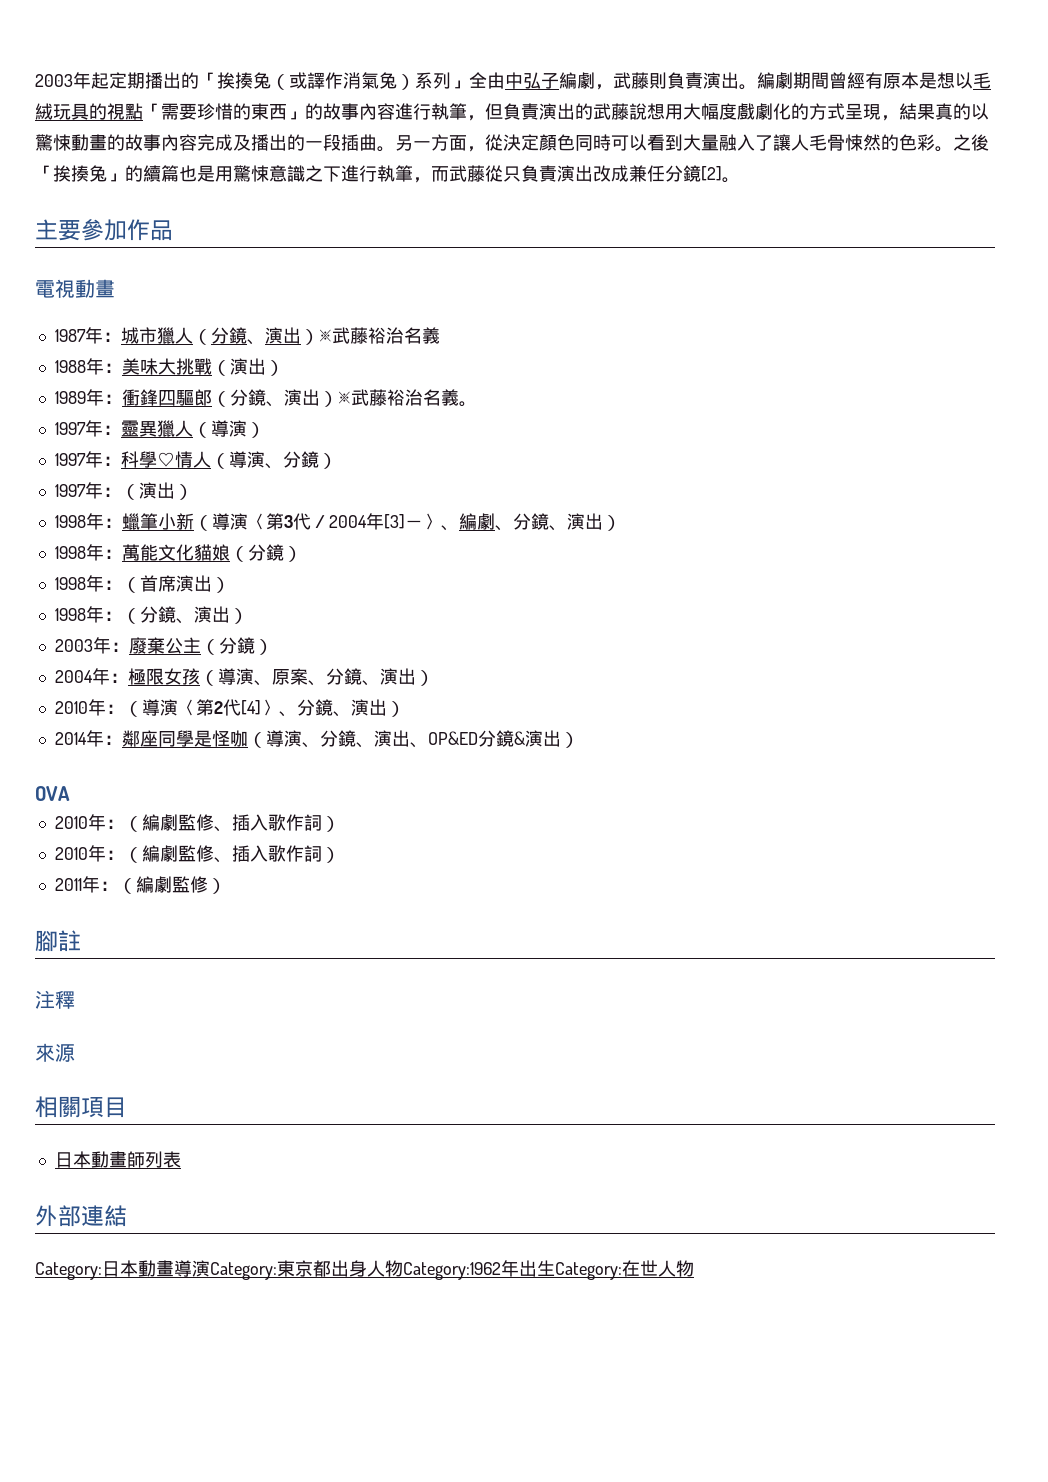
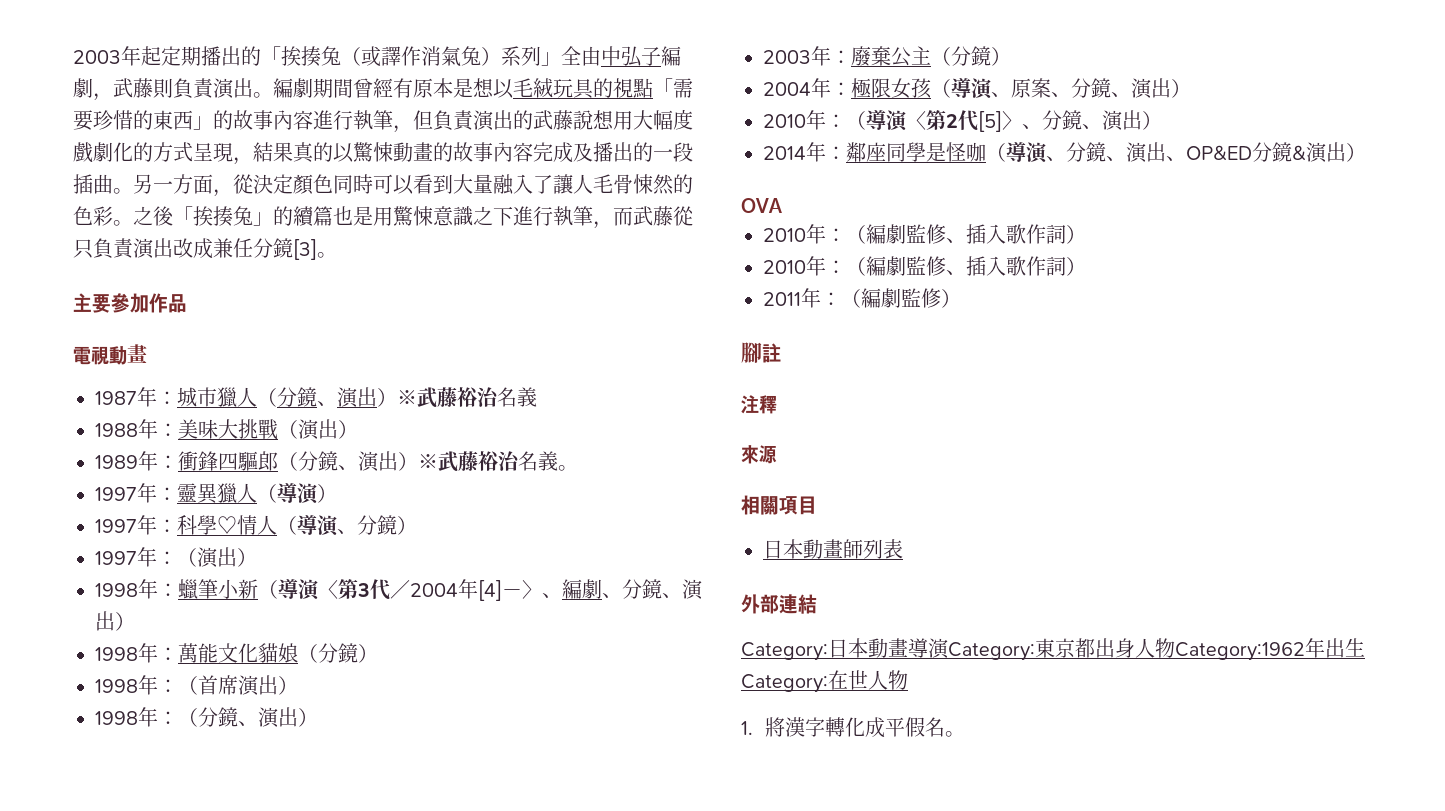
[701,166,722,181] [2] -> [293,239,317,260] [3]
[383,514,405,529] [3] -> [478,580,502,601] [4]
[240,700,261,715] [4] -> [978,111,1002,132] [5]
(694, 1268) none -> [741,717,966,738] // 1.將漢字轉化成平假名。

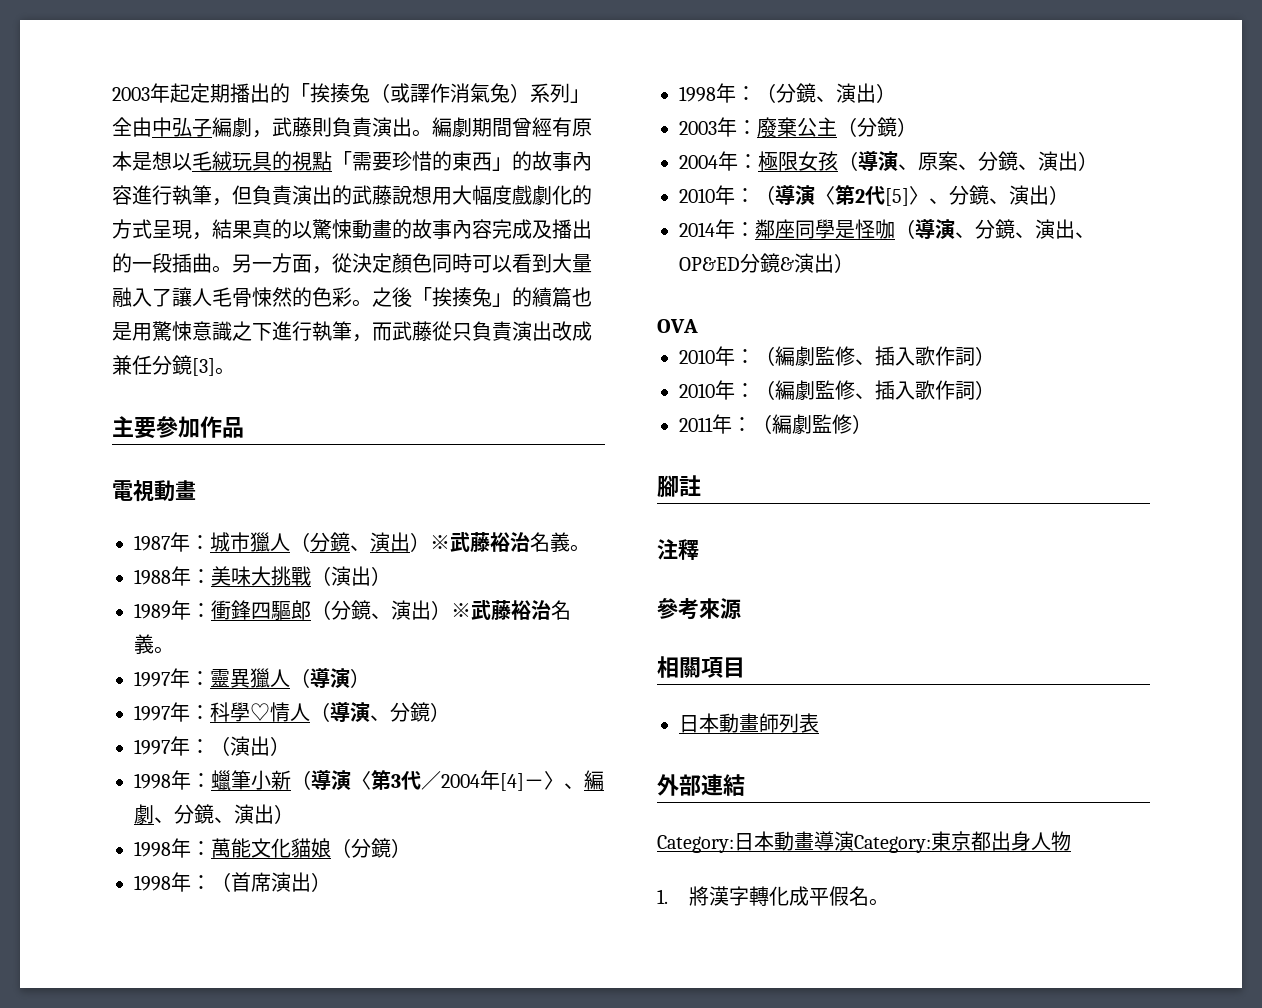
(537, 397) none -> [570,544,590,552] 。
(777, 404) none -> [657,598,699,620] 參考
[1175,638,1365,661] [741,670,908,693] Category:1962年出生Category:在世人物 -> (1071, 841) none

